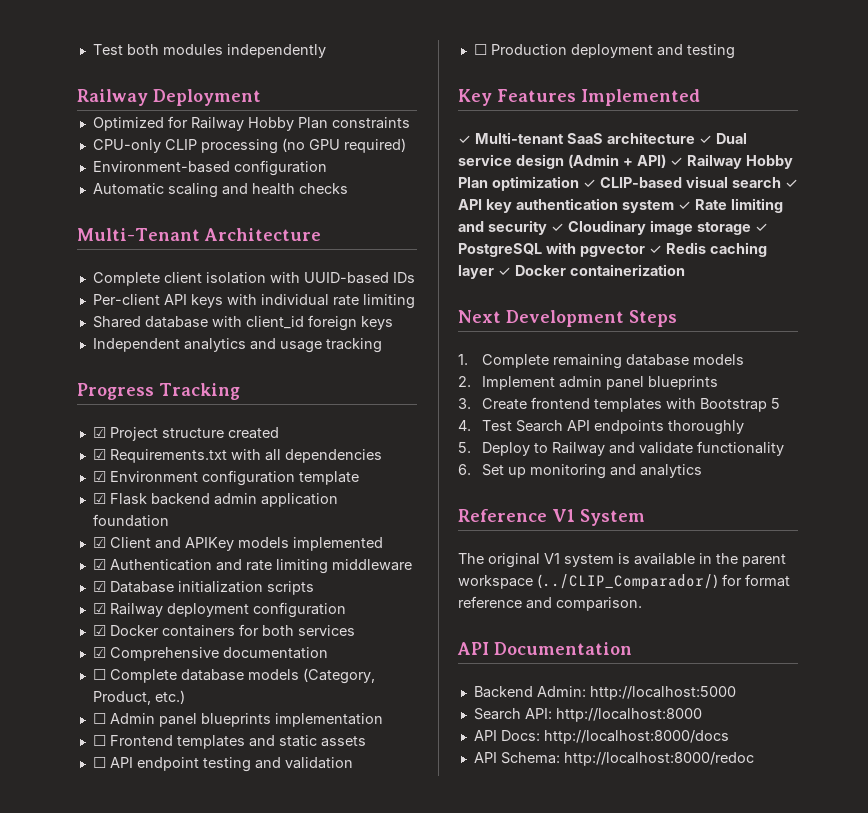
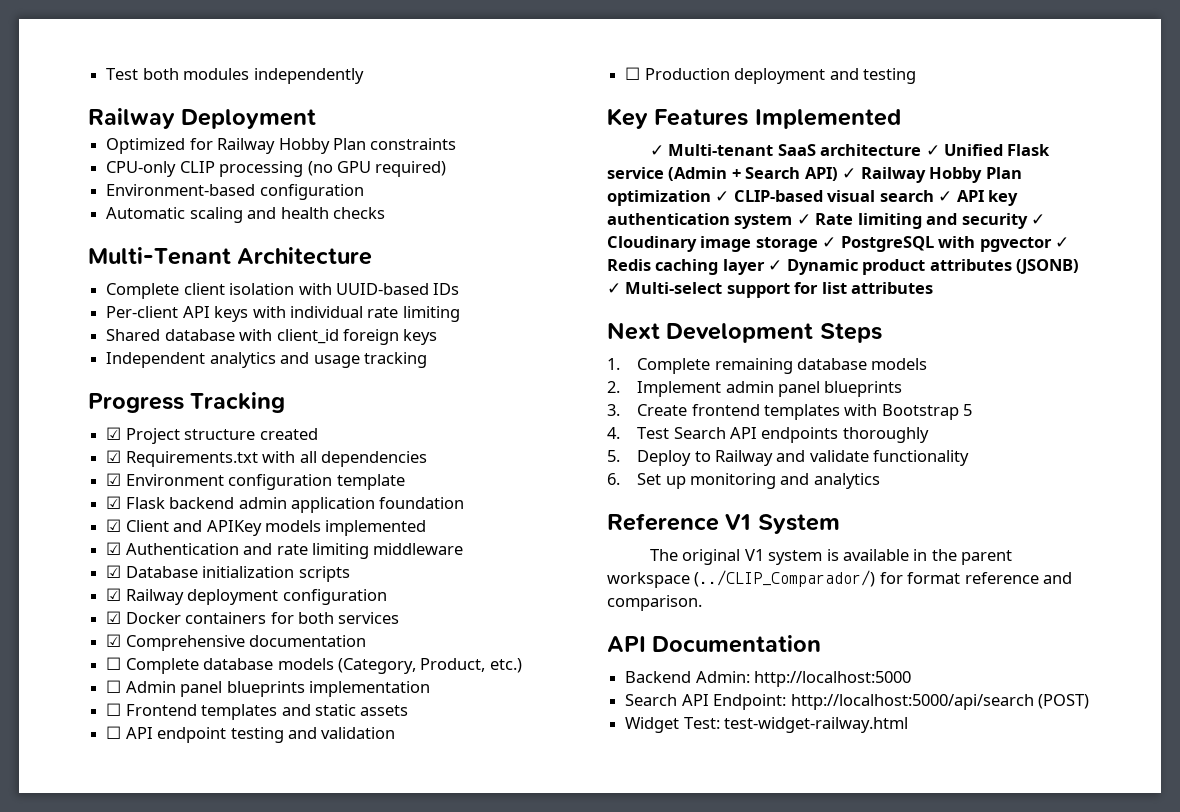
[716,133,747,144] [458,154,564,169] Dual service design -> [943,144,1051,156] [607,167,664,179] Unified Flask service
(633, 162) none -> [745,167,801,179] Search
[515,264,685,276] Docker containerization -> [786,259,1080,275] [607,282,934,298] Dynamic product attributes (JSONB) ✓ Multi-select support for list attributes
[524,708,702,722] [473,730,729,744] [473,752,754,766] API: http://localhost:8000 // API Docs: http://localhost:8000/docs // API Schema: http://localhost:8000/redoc -> [681,694,1089,710] [625,717,909,733] API Endpoint: http://localhost:5000/api/search (POST) // Widget Test: test-widget-railway.html

